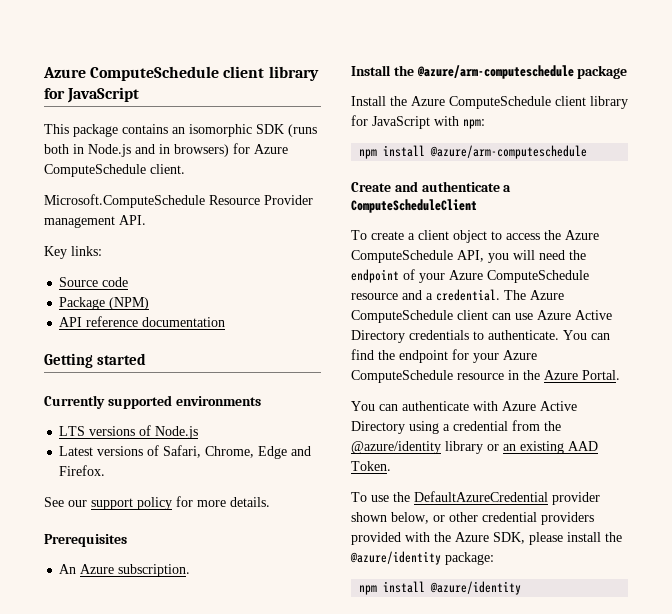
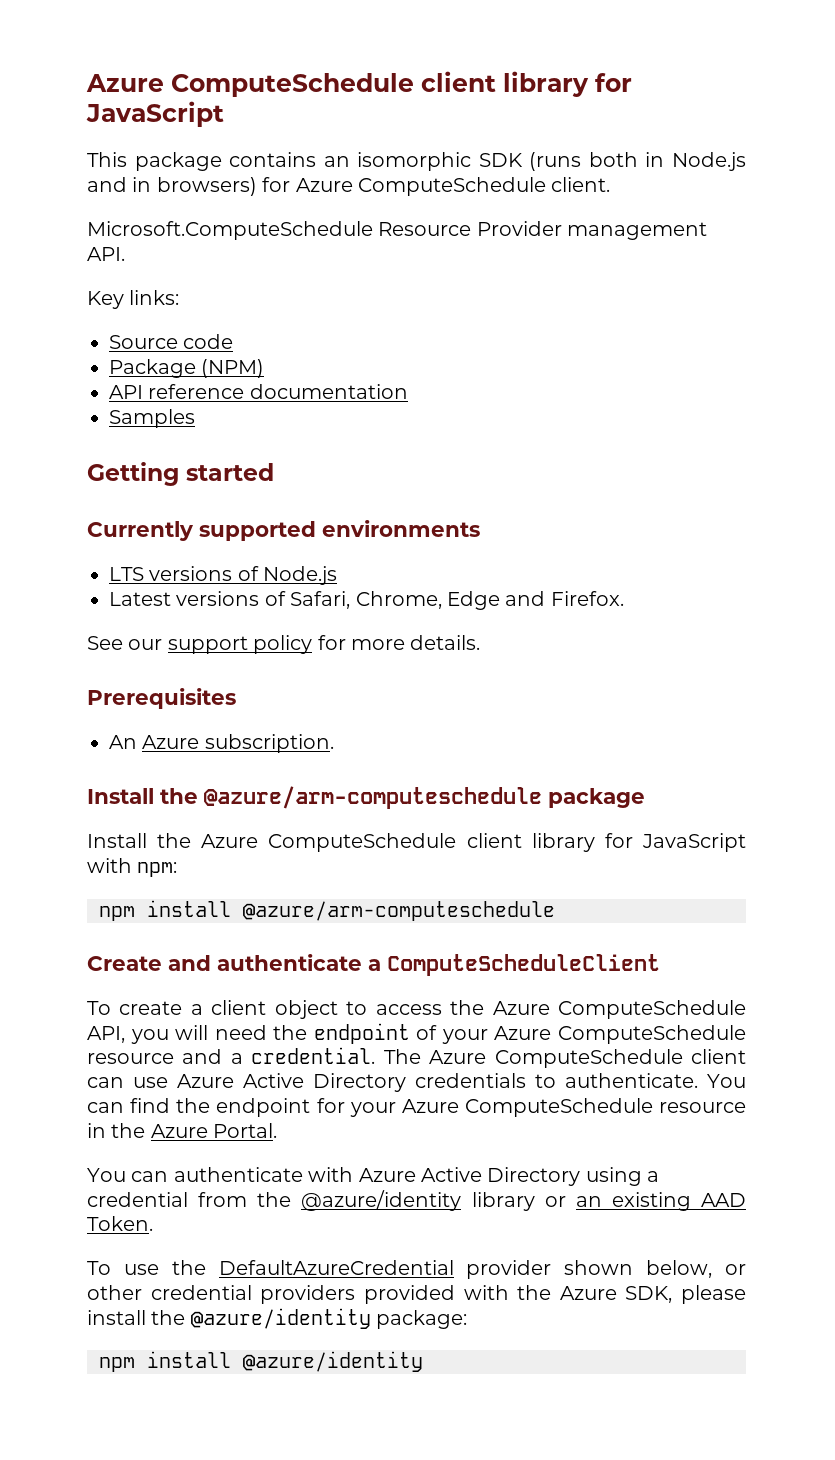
(226, 322) none -> [109,409,195,428] // Samples

